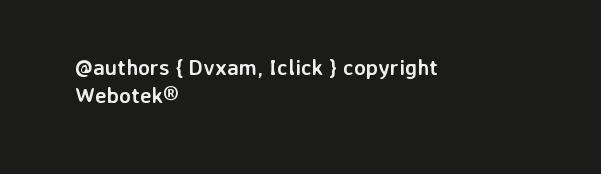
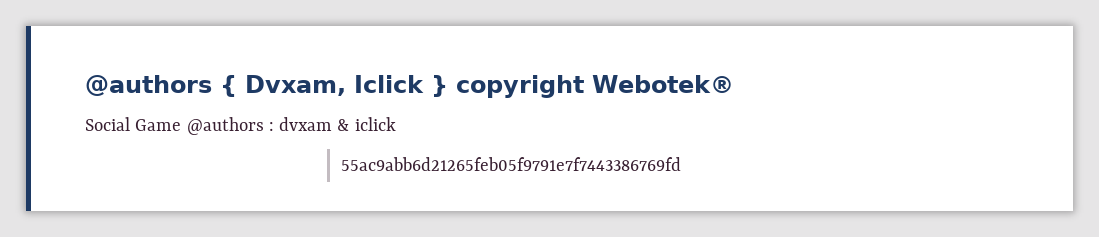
(179, 94) none -> [85,117,396,135] [340,157,681,171] // Social Game @authors : dvxam & iclick // 55ac9abb6d21265feb05f9791e7f7443386769fd

